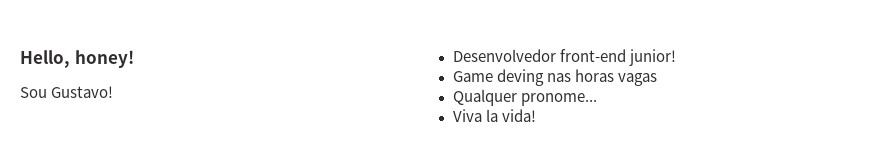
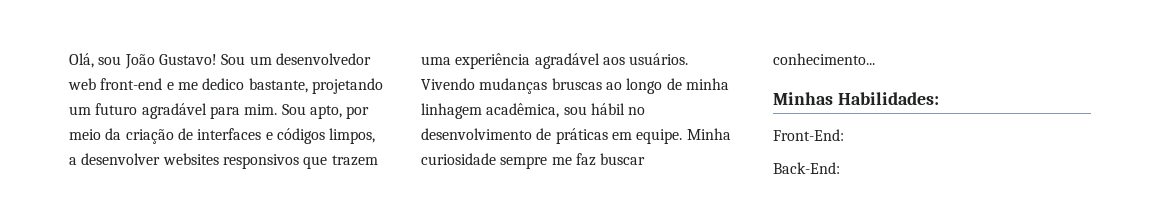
[20,50,134,68] [20,86,114,98] [452,49,676,66] [452,69,657,86] [452,89,597,106] [452,109,536,122] Hello, honey! // Sou Gustavo! // Desenvolvedor front-end junior! // Game deving nas horas vagas // Qualquer pronome... // Viva la vida! -> [69,53,371,69] [68,78,383,94] [69,103,370,119] [69,128,376,144] [69,153,378,169] [421,53,689,69] [421,78,729,94] [421,103,646,119] [421,128,731,144] [421,153,646,169] [773,53,875,65] [773,92,939,105] [773,129,844,141] [773,162,840,174] Olá, sou João Gustavo! Sou um desenvolvedor web front-end e me dedico bastante, projetando um futuro agradável para mim. Sou apto, por meio da criação de interfaces e códigos limpos, a desenvolver websites responsivos que trazem uma experiência agradável aos usuários. Vivendo mudanças bruscas ao longo de minha linhagem acadêmica, sou hábil no desenvolvimento de práticas em equipe. Minha curiosidade sempre me faz buscar conhecimento... // Minhas Habilidades: // Front-End: // Back-End:

